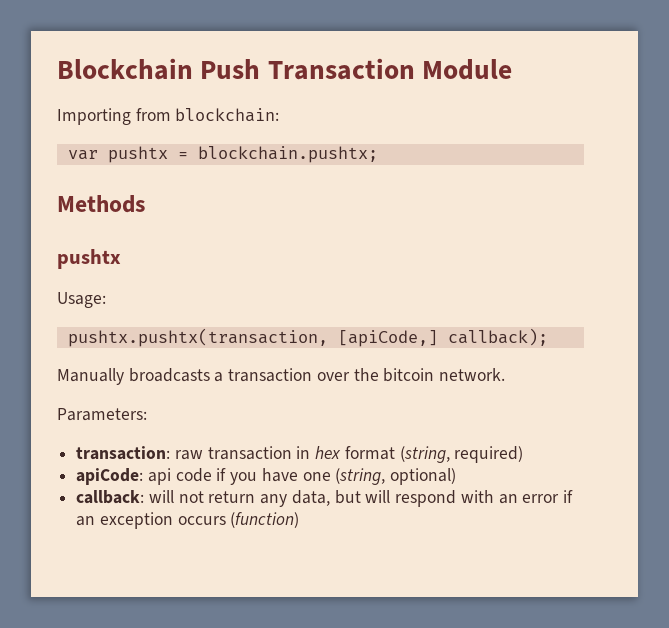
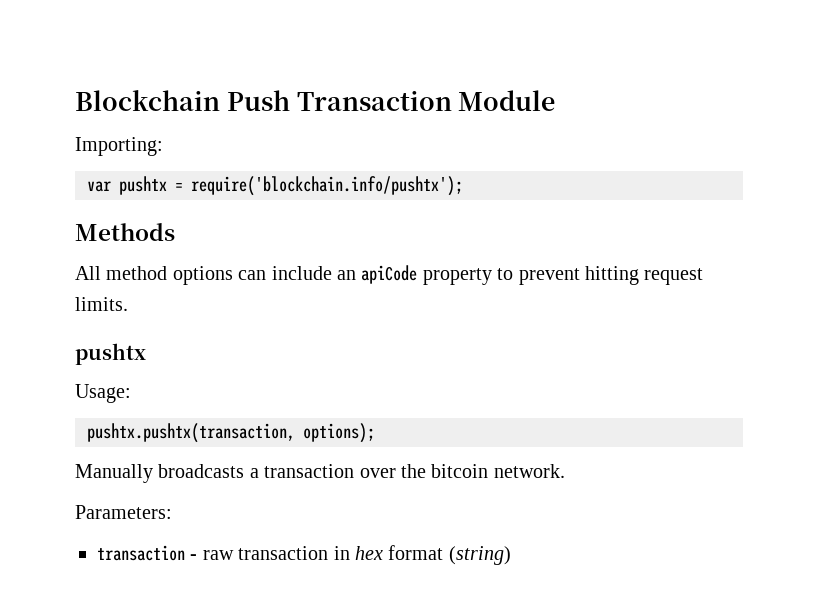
[57,108,280,125] Importing from blockchain: -> [75,137,163,156] Importing:
[197,146,378,163] blockchain.pushtx; -> [191,176,463,196] require('blockchain.info/pushtx');
(145, 204) none -> [75,265,704,285] [75,297,128,311] // All method options can include an apiCode property to prevent hitting request limits.
[337,328,548,347] [apiCode,] callback); -> [303,423,375,443] options);
[76,446,171,460] transaction: -> [97,545,198,561] transaction -
[399,446,524,463] [76,468,457,485] [76,490,573,507] [76,512,300,529] (string, required) // apiCode: api code if you have one (string, optional) // callback: will not return any data, but will respond with an error if an exception occurs (function) -> [448,546,511,565] (string)

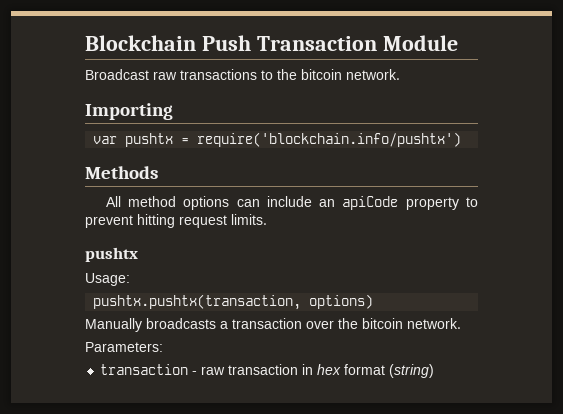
[75,137,163,156] Importing: -> [85,69,400,80] [85,103,173,120] Broadcast raw transactions to the bitcoin network. // Importing
[191,176,463,196] require('blockchain.info/pushtx'); -> [197,132,462,147] require('blockchain.info/pushtx')
[303,423,375,443] options); -> [309,294,374,309] options)

